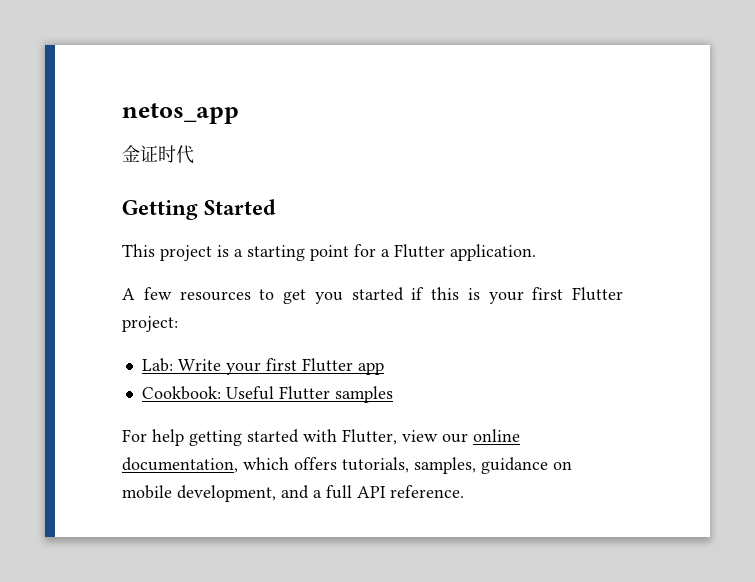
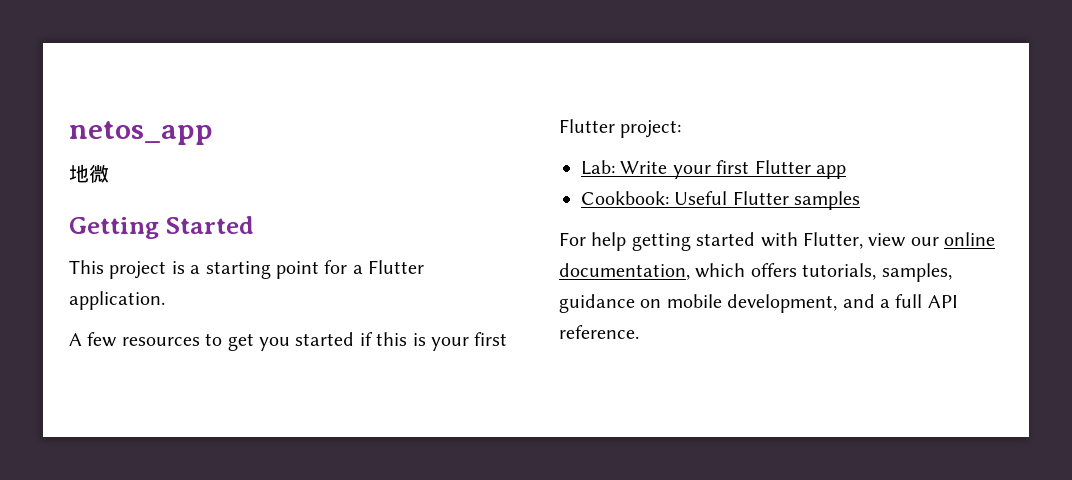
[122,145,194,164] 金证时代 -> [69,164,109,183] 地微

